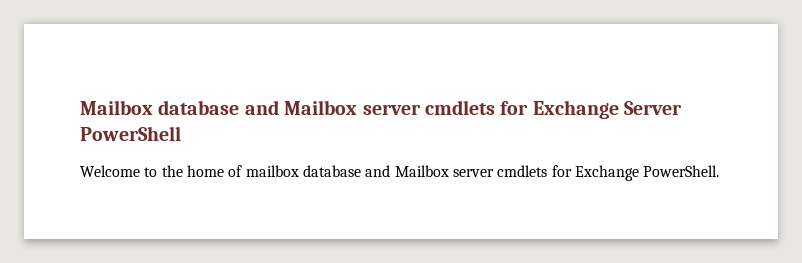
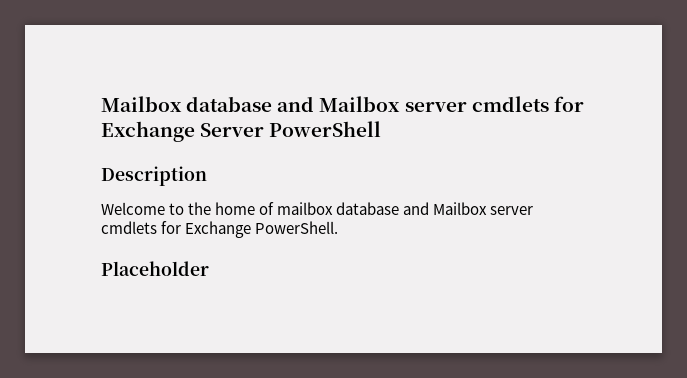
(181, 133) none -> [101,166,207,186] // Description
(720, 171) none -> [101,261,209,276] // Placeholder

